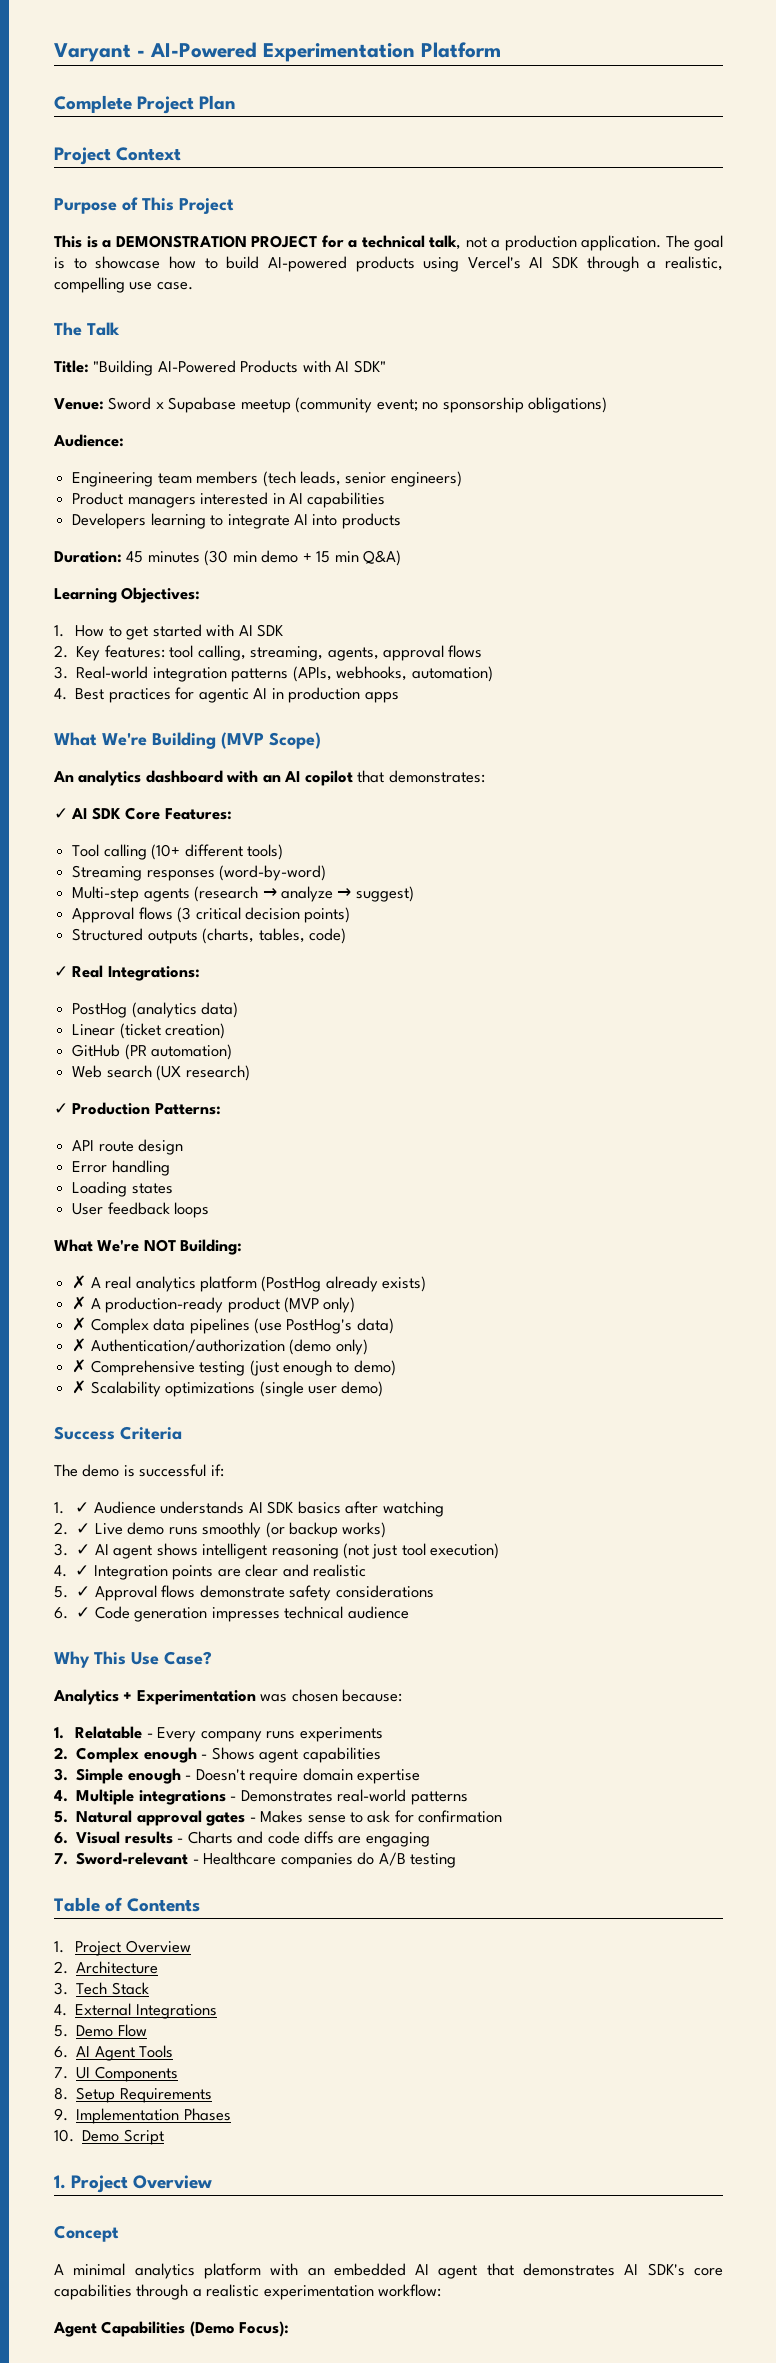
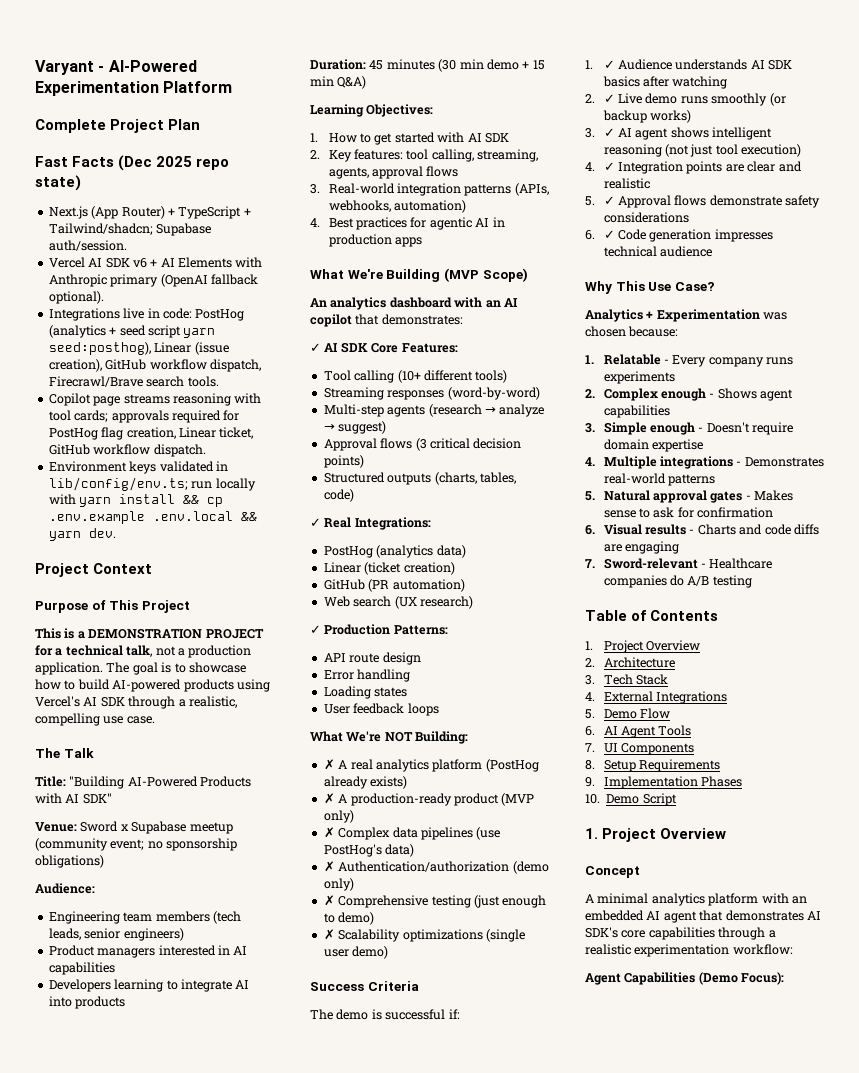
(236, 102) none -> [35,155,230,171] [35,175,81,191] [48,206,251,219] [48,223,212,236] [48,240,127,251] [48,257,263,268] [48,274,258,287] [48,291,104,304] [48,308,245,321] [48,325,216,338] [48,342,229,355] [48,359,261,372] [48,376,219,387] [48,393,262,406] [48,410,240,423] [48,427,254,440] [48,444,206,457] [48,461,228,474] [48,477,256,491] [48,494,224,507] [48,511,257,524] [48,528,116,541] // Fast Facts (Dec 2025 repo state) // Next.js (App Router) + TypeScript + Tailwind/shadcn; Supabase auth/session. // Vercel AI SDK v6 + AI Elements with Anthropic primary (OpenAI fallback optional). // Integrations live in code: PostHog (analytics + seed script yarn seed:posthog), Linear (issue creation), GitHub workflow dispatch, Firecrawl/Brave search tools. // Copilot page streams reasoning with tool cards; approvals required for PostHog flag creation, Linear ticket, GitHub workflow dispatch. // Environment keys validated in lib/config/env.ts; run locally with yarn install && cp .env.example .env.local && yarn dev.

